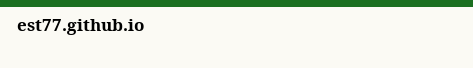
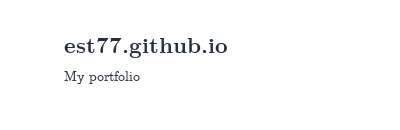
(144, 27) none -> [64,70,140,84] // My portfolio

